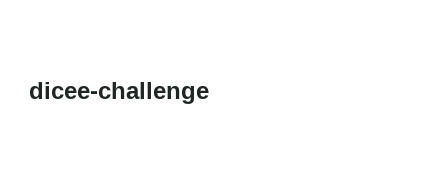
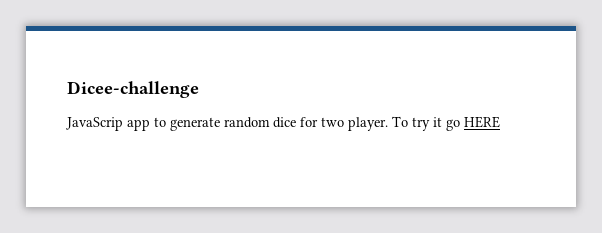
[29,82,209,104] dicee-challenge -> [67,81,199,98] [66,116,500,131] Dicee-challenge // JavaScrip app to generate random dice for two player. To try it go HERE

